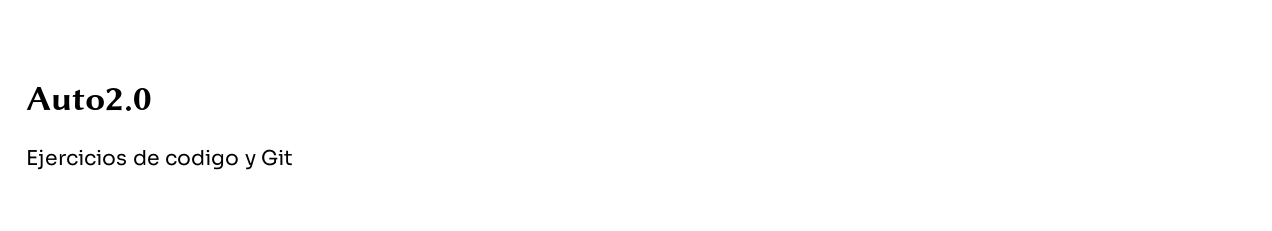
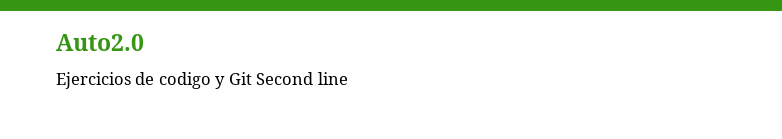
(294, 157) none -> [256,72,348,85] Second line

